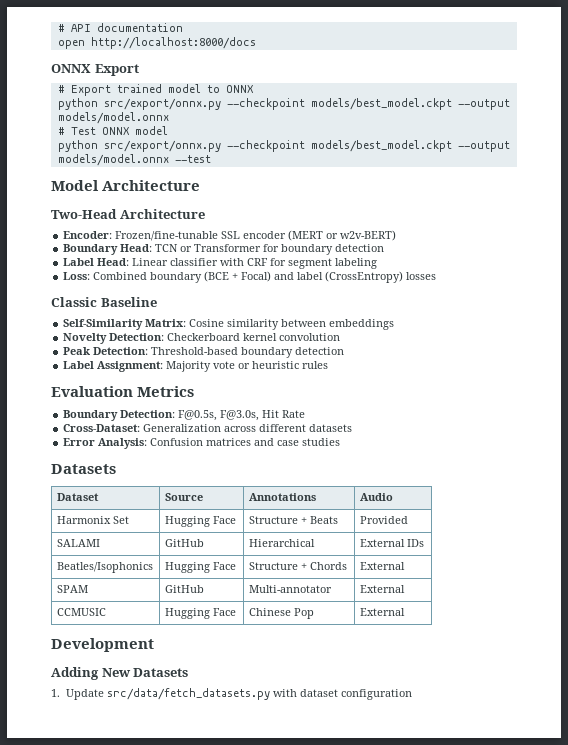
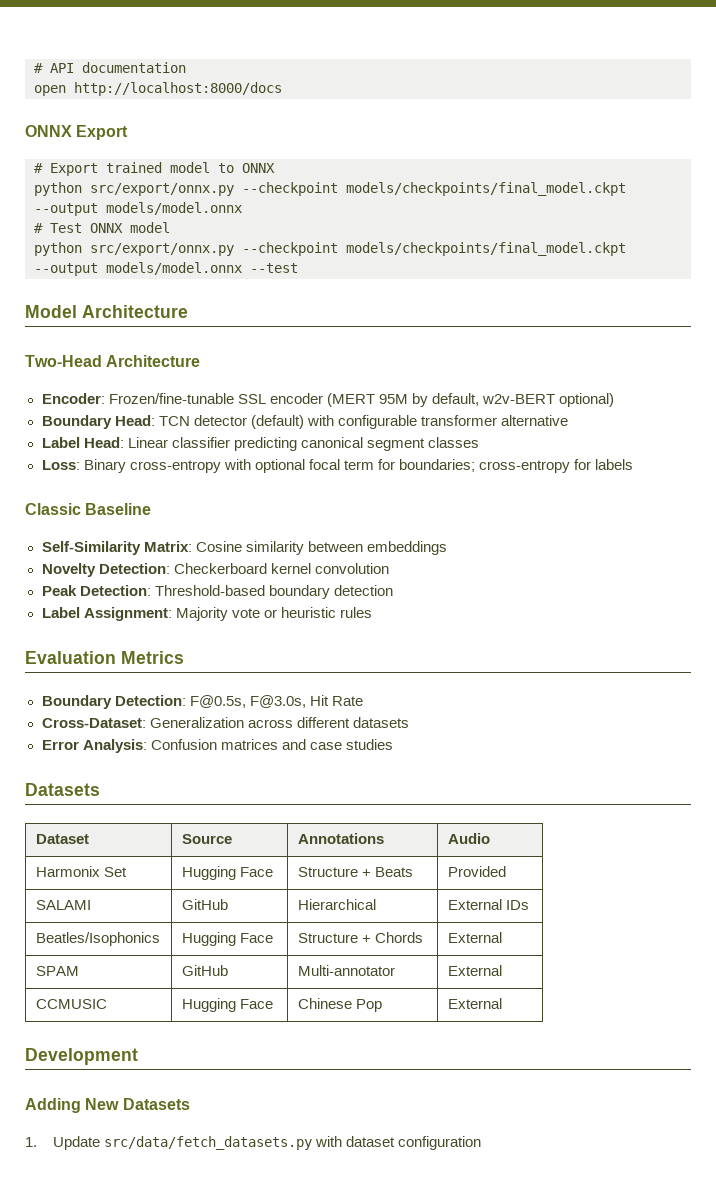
[310,98,452,110] models/best_model.ckpt -> [346,182,626,196] models/checkpoints/final_model.ckpt
[310,140,452,152] models/best_model.ckpt -> [346,242,626,256] models/checkpoints/final_model.ckpt
[326,230,397,241] [63,244,385,255] [63,258,378,269] [63,271,437,283] or w2v-BERT) // Boundary Head: TCN or Transformer for boundary detection // Label Head: Linear classifier with CRF for segment labeling // Loss: Combined boundary (BCE + Focal) and label (CrossEntropy) losses -> [378,393,614,407] [41,415,568,429] [41,437,479,451] [41,459,634,473] 95M by default, w2v-BERT optional) // Boundary Head: TCN detector (default) with configurable transformer alternative // Label Head: Linear classifier predicting canonical segment classes // Loss: Binary cross-entropy with optional focal term for boundaries; cross-entropy for labels

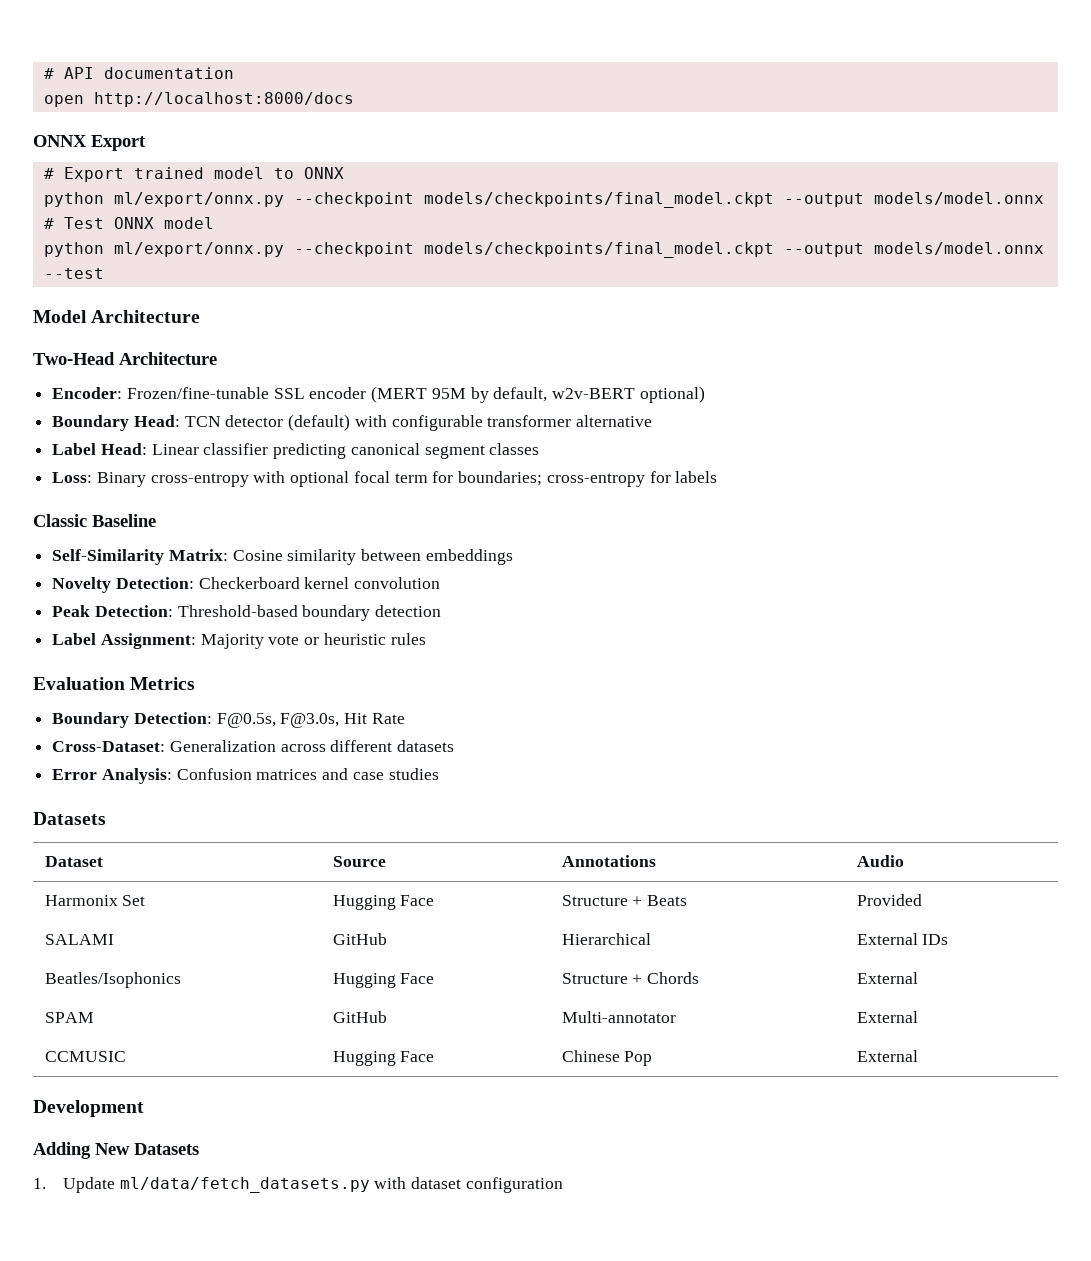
[90,183,234,196] src/export/onnx.py -> [113,192,284,207] ml/export/onnx.py
[90,243,234,256] src/export/onnx.py -> [113,242,284,257] ml/export/onnx.py
[104,1136,313,1150] src/data/fetch_datasets.py -> [119,1177,370,1193] ml/data/fetch_datasets.py

